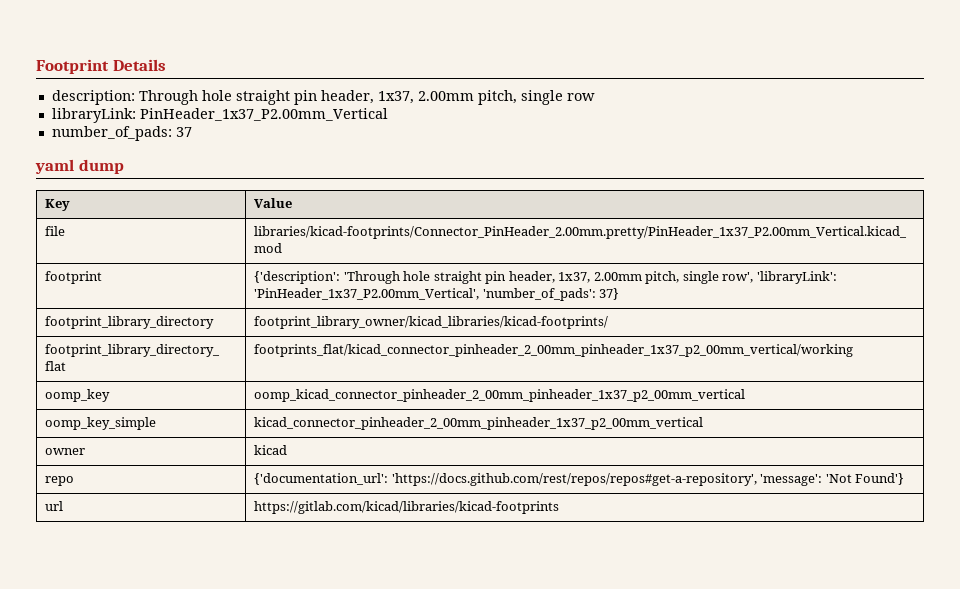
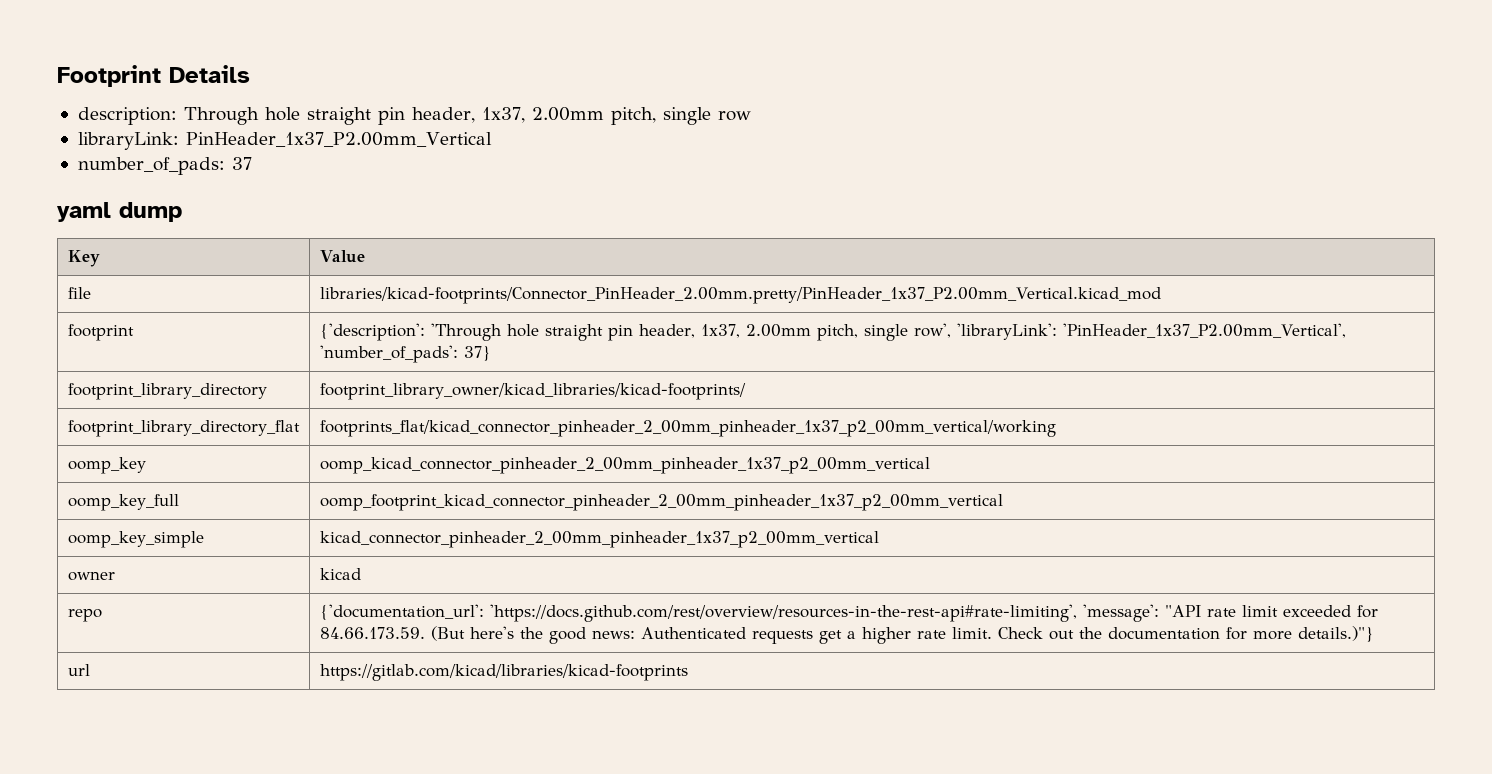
(746, 395) none -> [67,494,179,511] [319,494,1003,511] // oomp_key_full | oomp_footprint_kicad_connector_pinheader_2_00mm_pinheader_1x37_p2_00mm_vertical
[391,473,905,486] 'https://docs.github.com/rest/repos/repos#get-a-repository', 'message': 'Not Found'} -> [489,604,1378,622] [319,626,1374,644] 'https://docs.github.com/rest/overview/resources-in-the-rest-api#rate-limiting', 'message': "API rate limit exceeded for 84.66.173.59. (But here's the good news: Authenticated requests get a higher rate limit. Check out the documentation for more details.)"}

